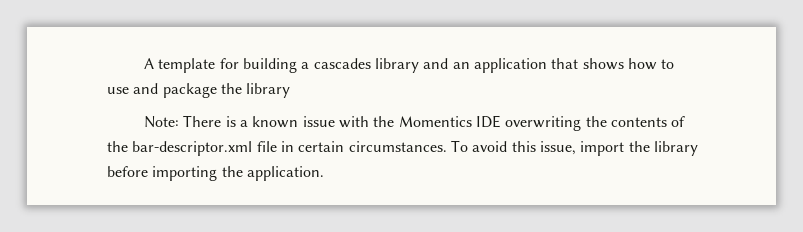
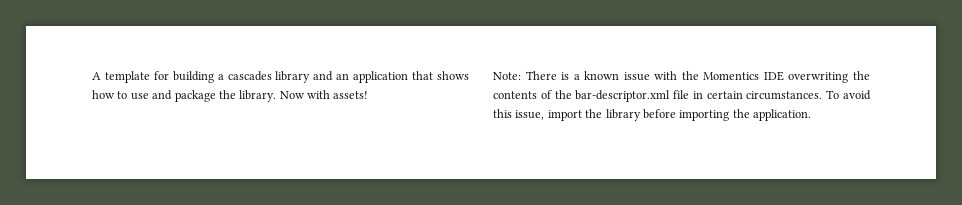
[246,83,291,98] library -> [239,90,369,102] library. Now with assets!

